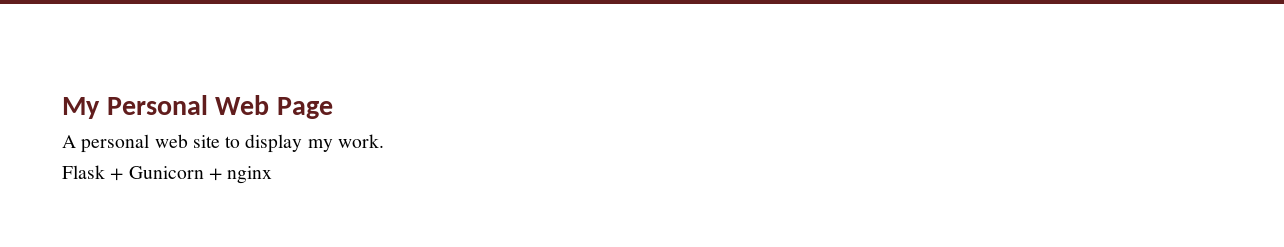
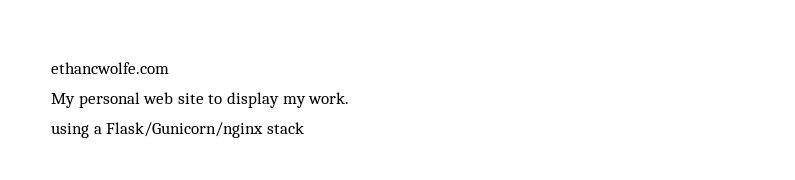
[62,95,333,119] [62,135,76,148] My Personal Web Page // A -> [51,62,169,74] [51,93,75,108] ethancwolfe.com // My
[62,165,273,184] Flask + Gunicorn + nginx -> [51,122,304,138] using a Flask/Gunicorn/nginx stack

